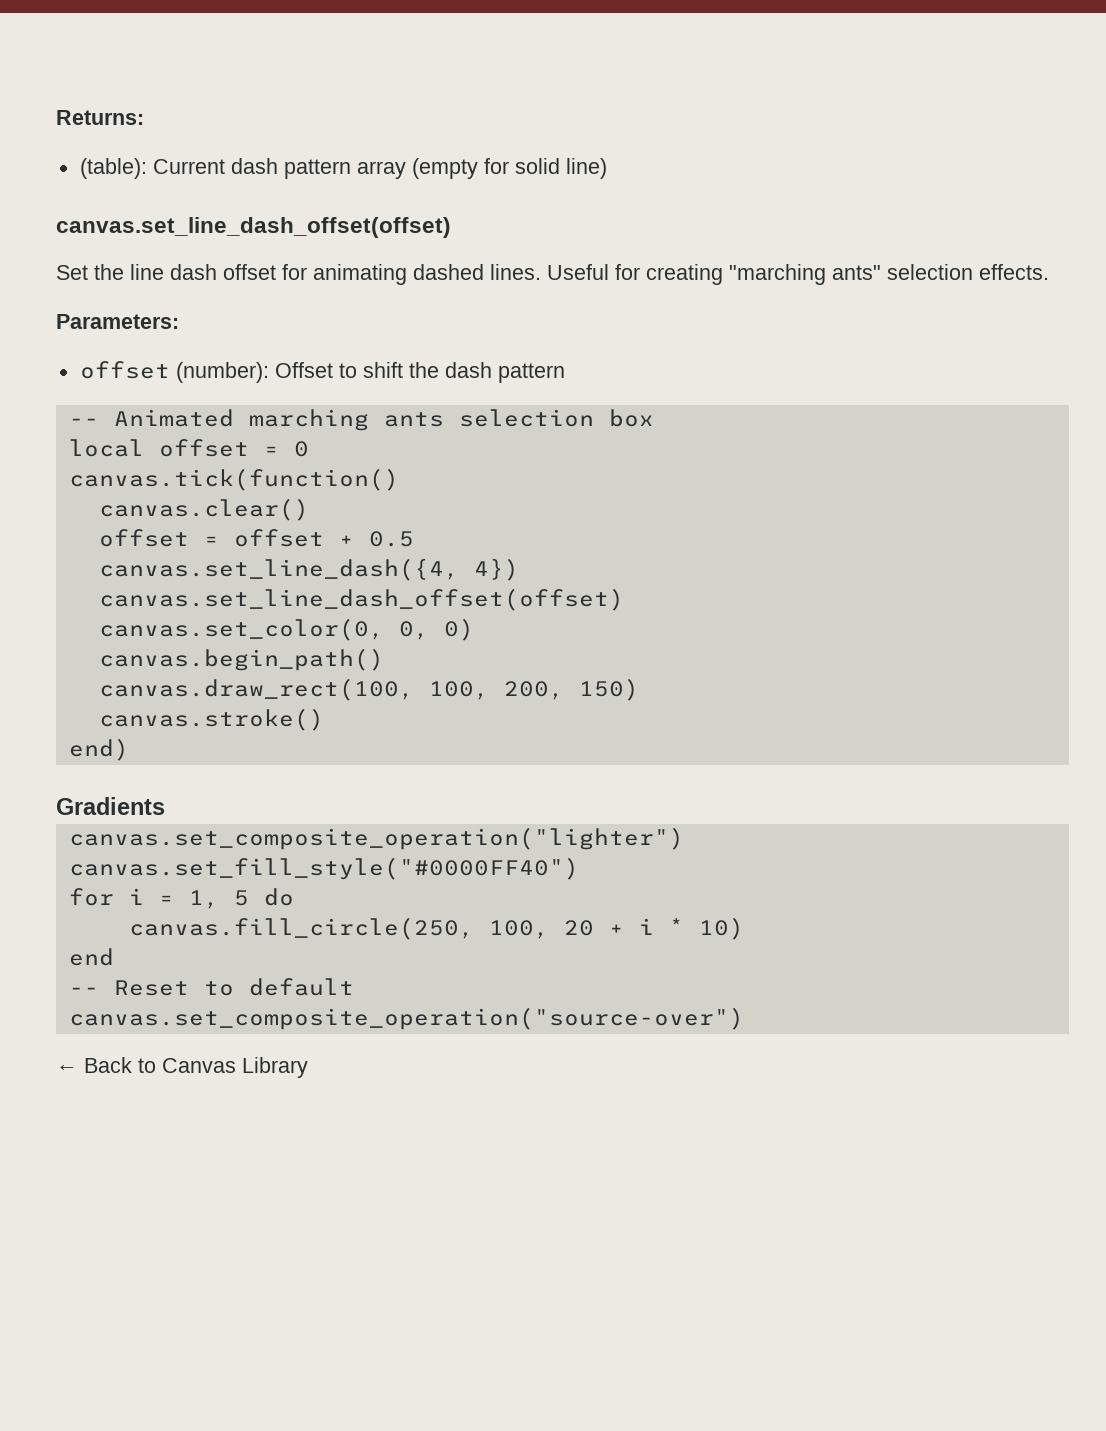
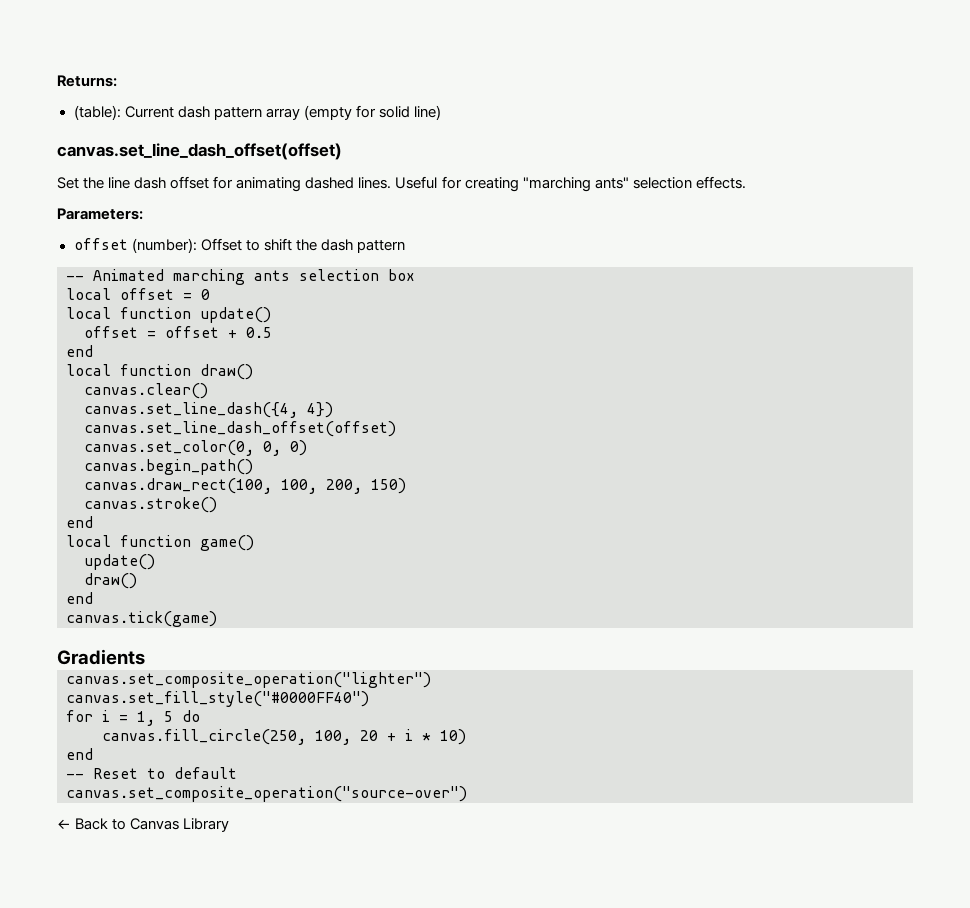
[68,468,399,491] [98,498,309,521] canvas.tick(function() // canvas.clear() -> [66,307,271,323] local function update()
(414, 539) none -> [66,345,93,357] [66,364,253,380] [84,383,208,399] // end // local function draw() // canvas.clear()
[68,738,129,761] end) -> [66,516,93,528] [66,535,254,551] [84,554,155,570] [84,573,137,589] [66,592,93,604] [66,611,217,627] end // local function game() // update() // draw() // end // canvas.tick(game)

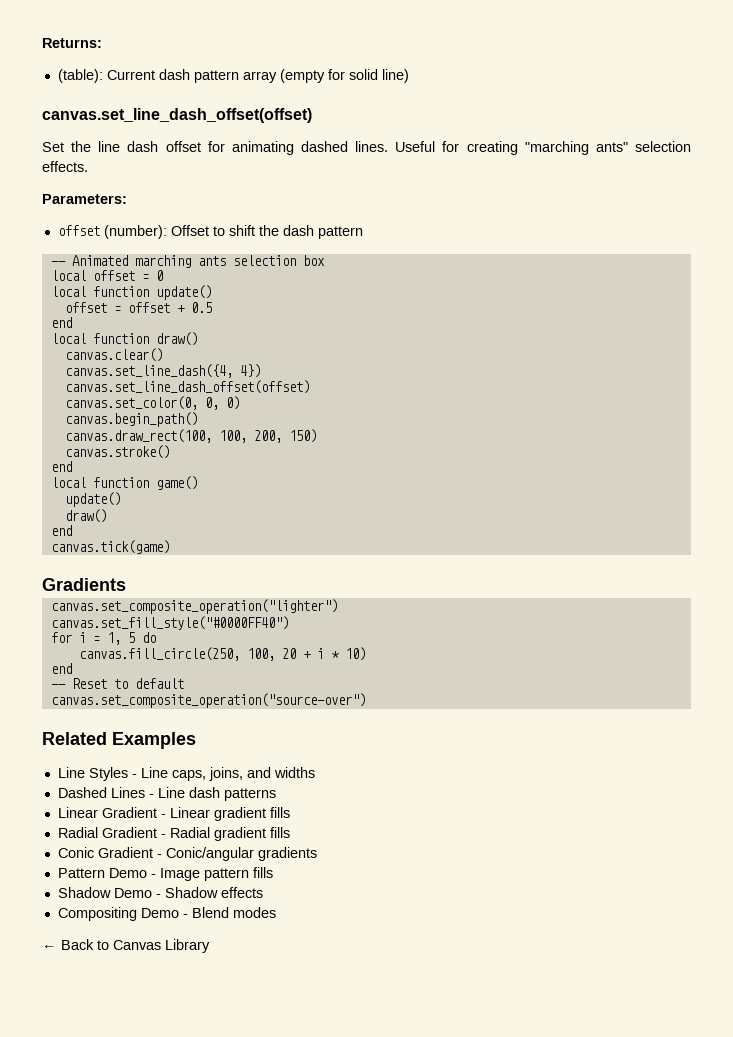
(467, 794) none -> [42,732,196,749] [57,767,315,781] [57,787,276,801] [57,807,290,821] [57,827,290,841] [57,847,317,861] [57,867,273,881] [57,887,263,898] [57,907,276,921] // Related Examples // Line Styles - Line caps, joins, and widths // Dashed Lines - Line dash patterns // Linear Gradient - Linear gradient fills // Radial Gradient - Radial gradient fills // Conic Gradient - Conic/angular gradients // Pattern Demo - Image pattern fills // Shadow Demo - Shadow effects // Compositing Demo - Blend modes

